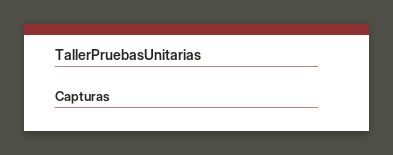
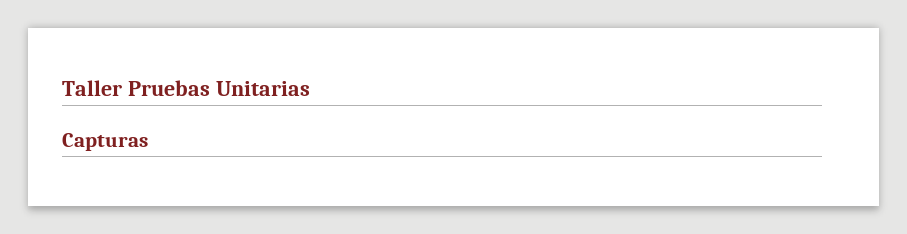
[55,49,201,60] TallerPruebasUnitarias -> [62,80,310,96] Taller Pruebas Unitarias

